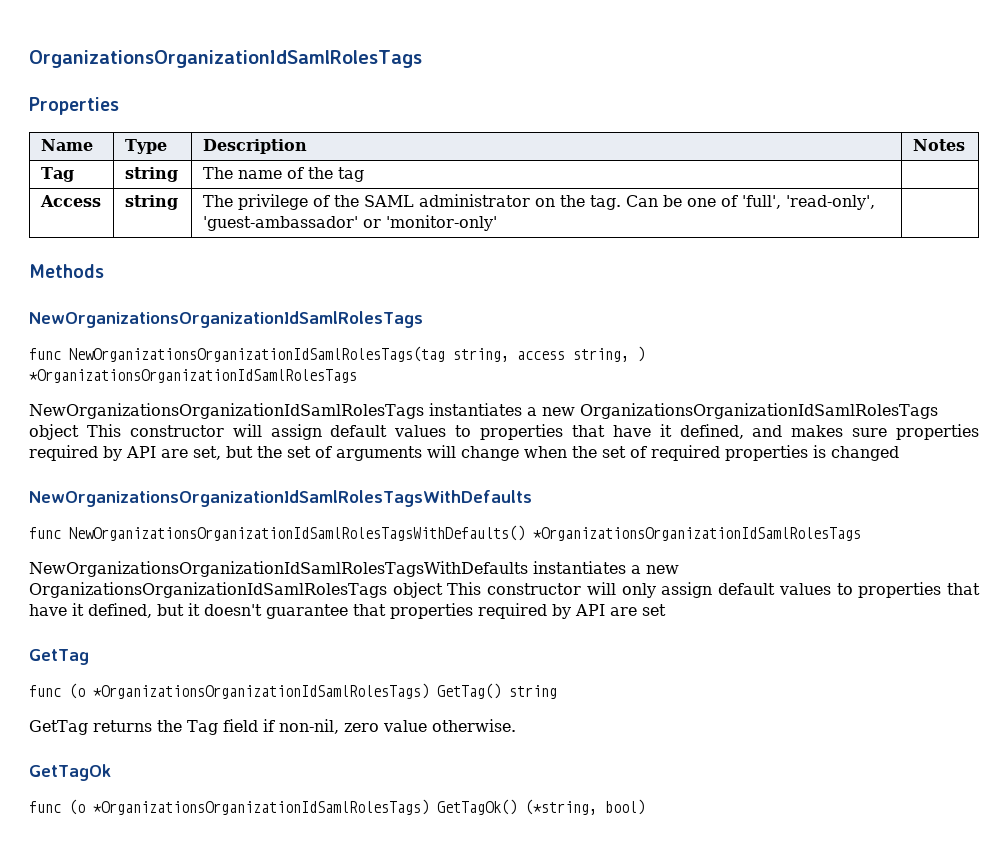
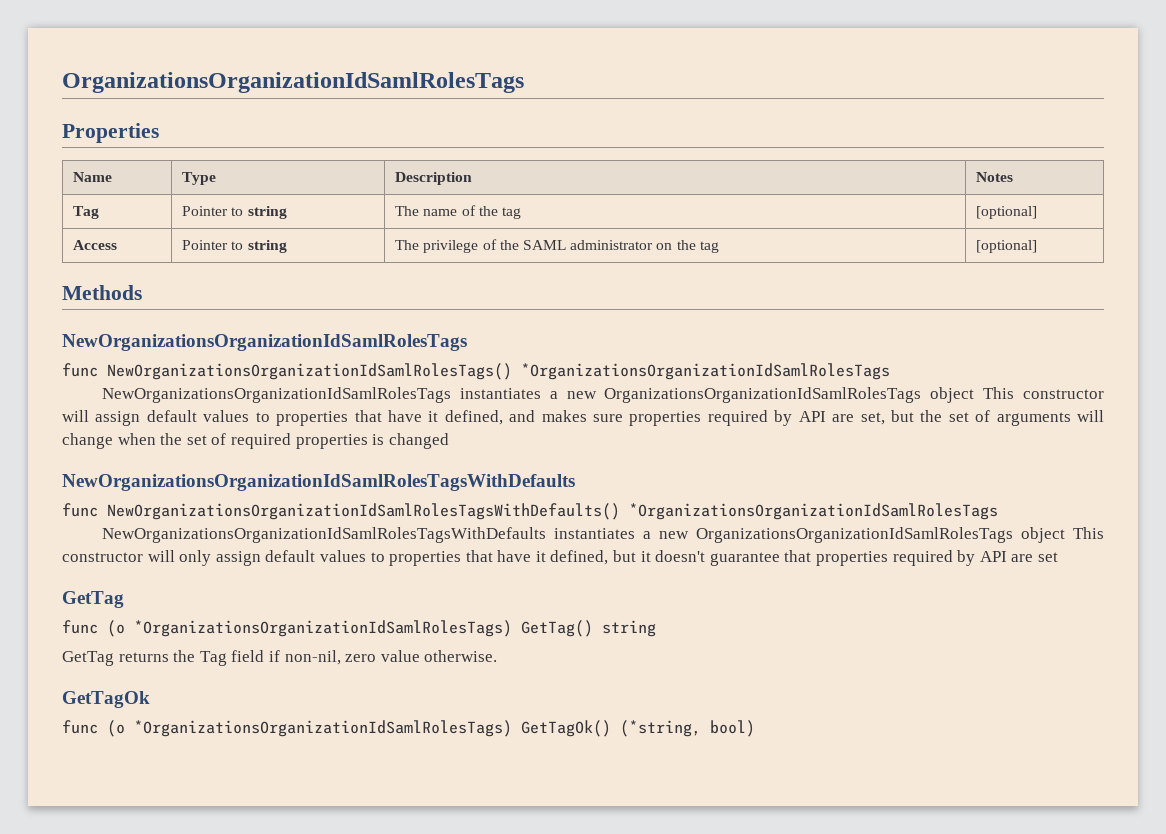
(74, 174) none -> [182,206,244,216] Pointer to
(364, 174) none -> [976,206,1038,219] [optional]
(101, 201) none -> [182,240,244,250] Pointer to
[589,195,875,210] [202,215,497,231] [29,264,104,278] [29,311,423,328] [29,346,645,362] tag. Can be one of 'full', 'read-only', 'guest-ambassador' or 'monitor-only' | // Methods // NewOrganizationsOrganizationIdSamlRolesTags // func NewOrganizationsOrganizationIdSamlRolesTags(tag string, access string, ) -> [699,241,719,253] [976,240,1038,253] [62,285,142,300] [62,334,467,351] [62,363,512,380] tag | [optional] // Methods // NewOrganizationsOrganizationIdSamlRolesTags // func NewOrganizationsOrganizationIdSamlRolesTags()

